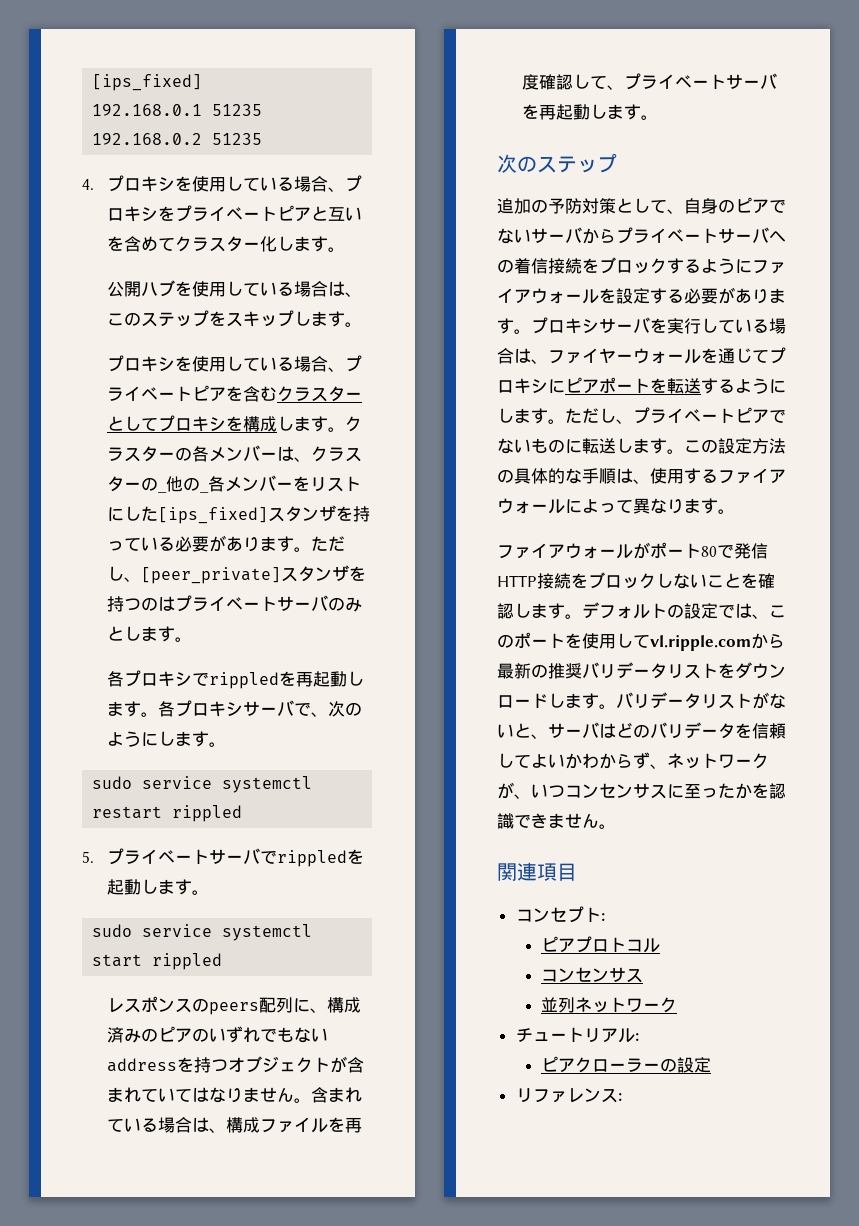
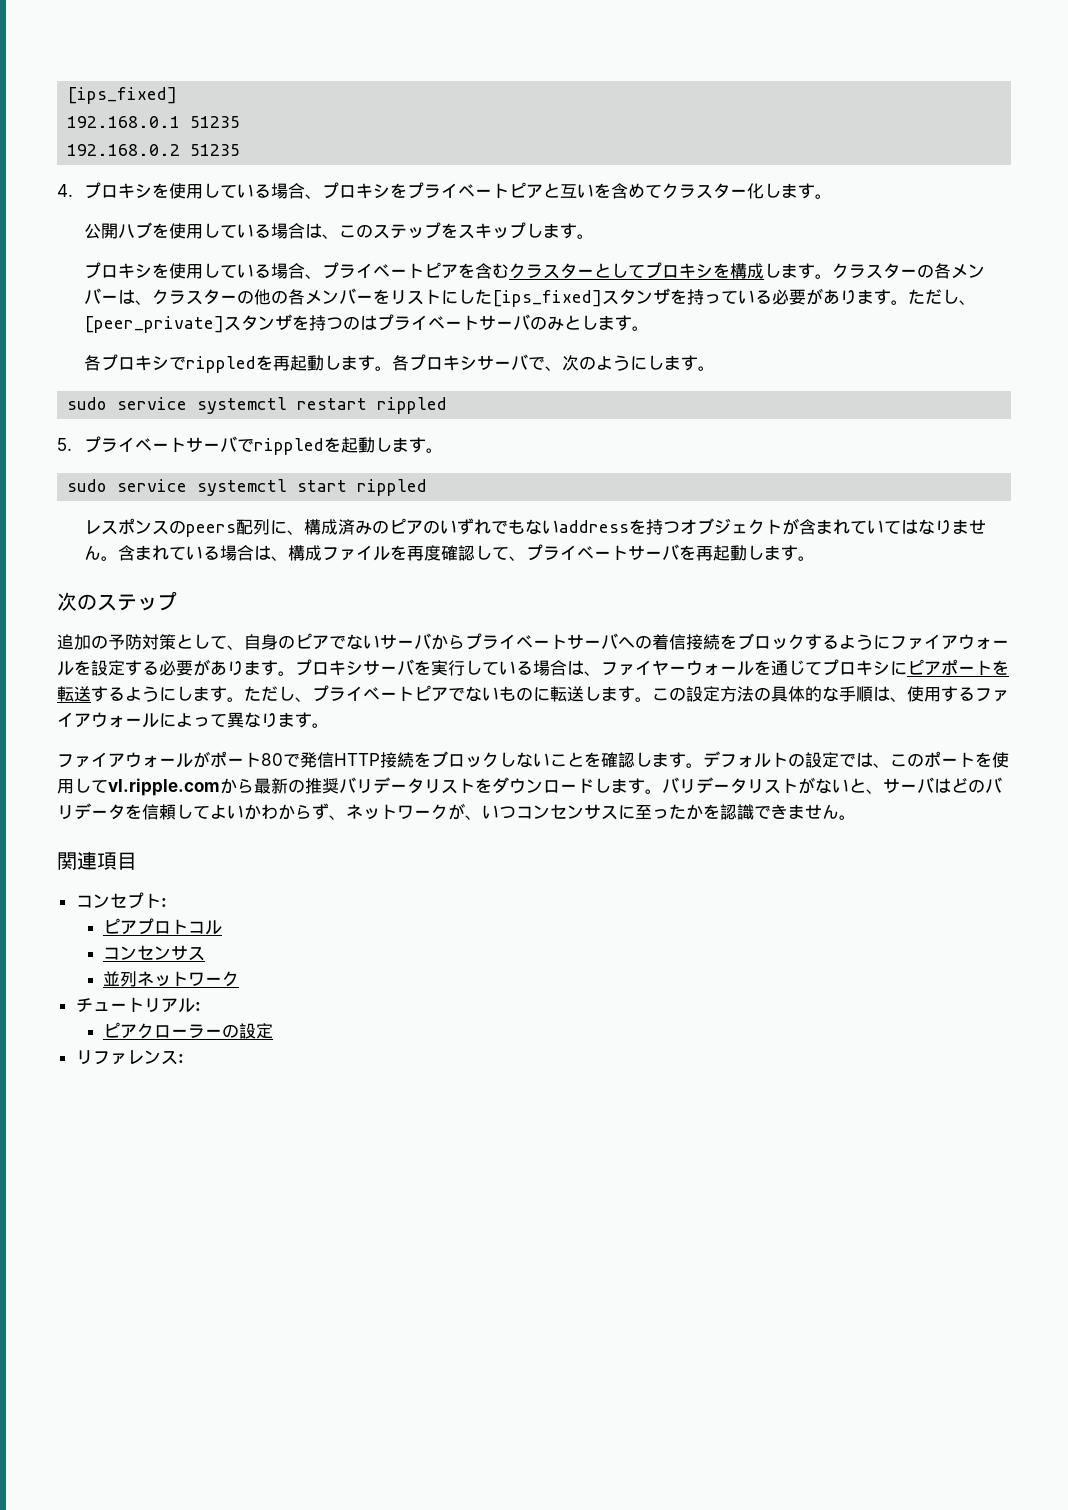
[158,476,210,493] _他の_ -> [254,289,289,305] 他の

